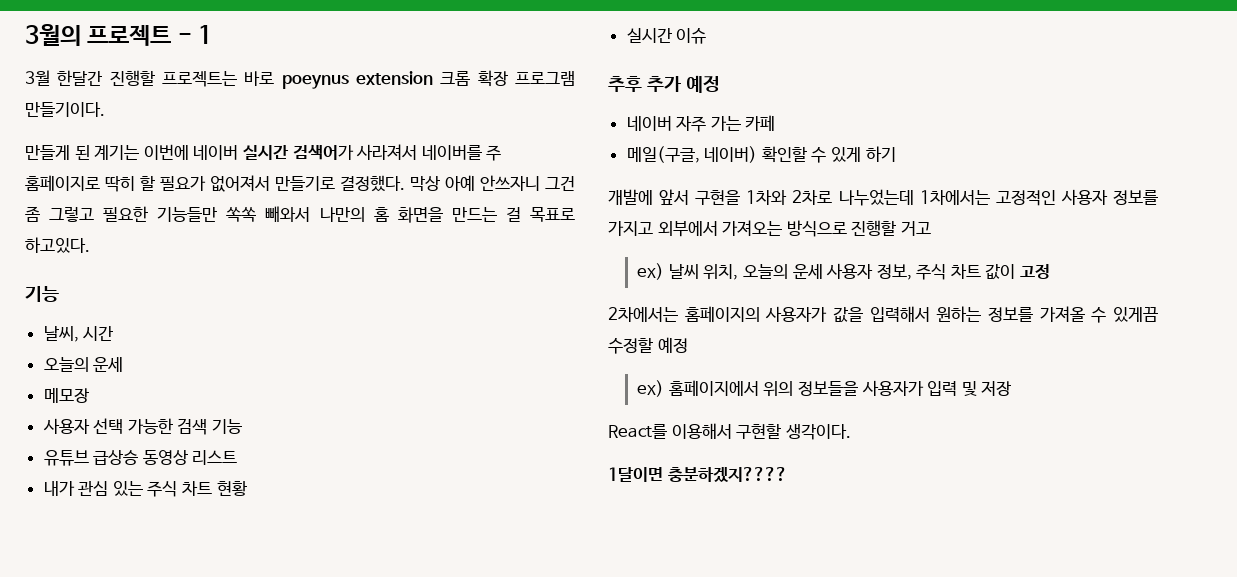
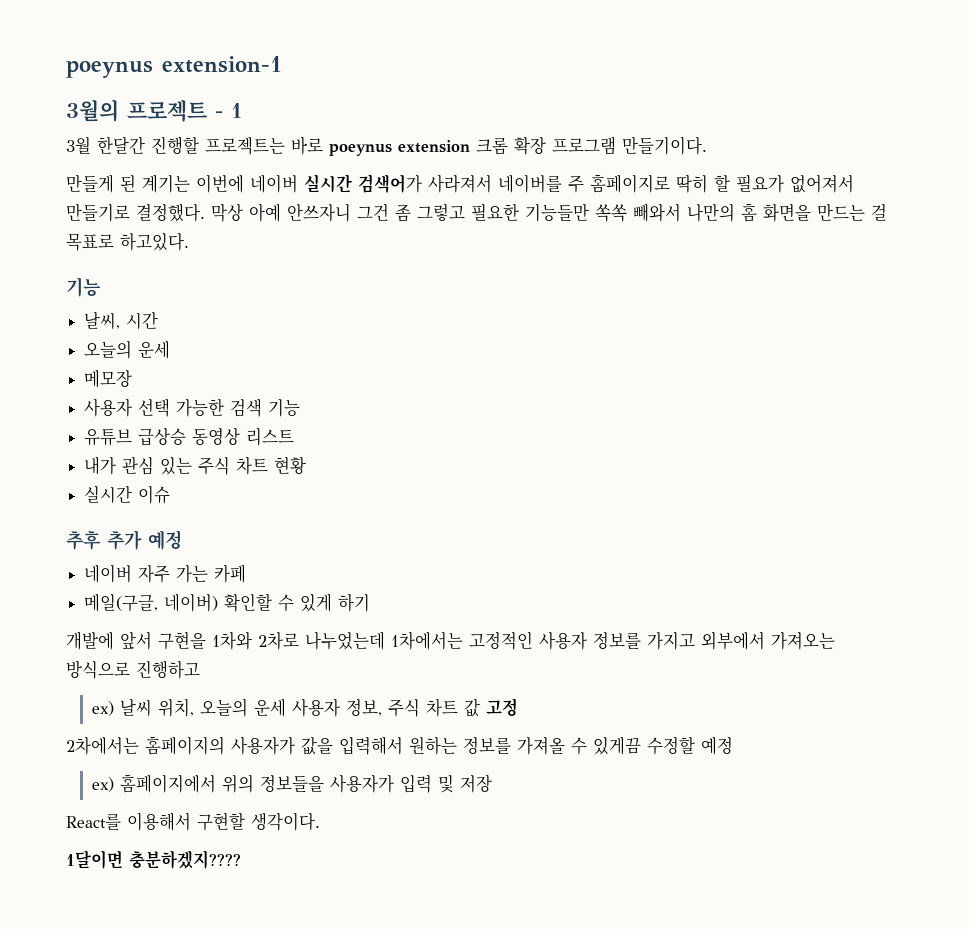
(25, 35) none -> [66,56,282,78] poeynus extension-1 //
[851,220,931,236] 진행할 거고 -> [136,660,200,679] 진행하고
[985,264,1016,280] 값이 -> [463,698,480,717] 값

